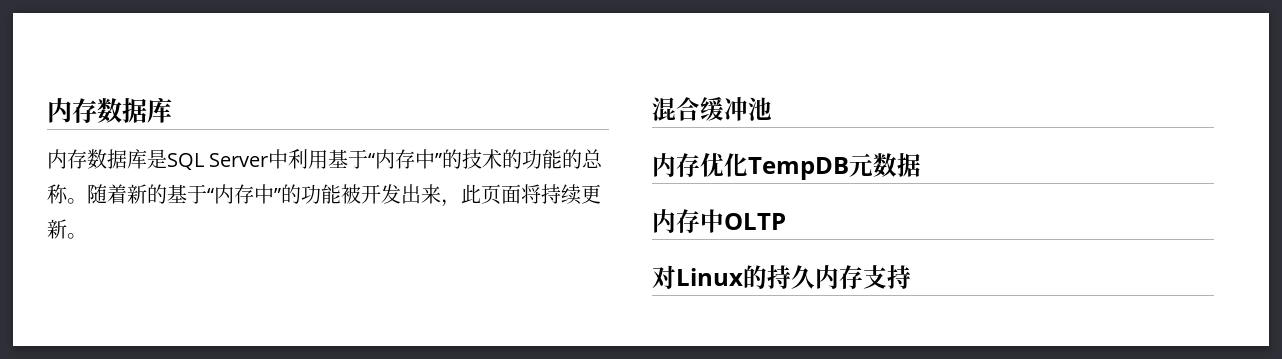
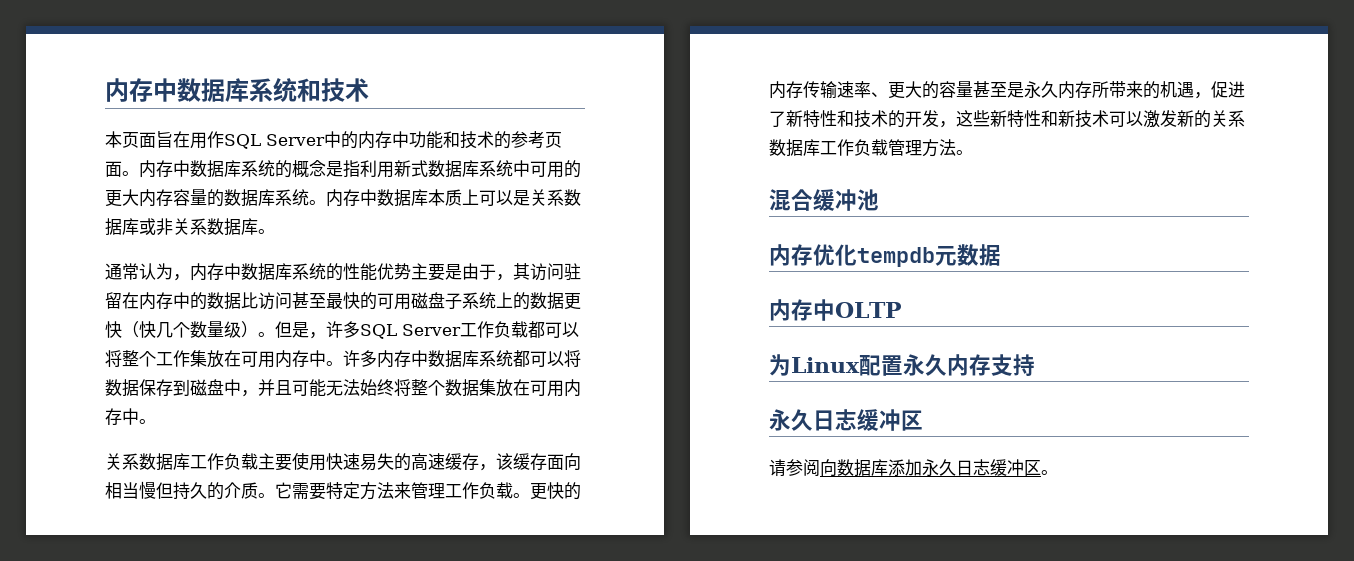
[47,97,172,123] [47,149,604,170] [47,184,601,207] [47,219,67,239] 内存数据库 // 内存数据库是SQL Server中利用基于“内存中”的技术的功能的总称。随着新的基于“内存中”的功能被开发出来，此页面将持续更新 -> [105,78,369,102] [105,131,562,149] [105,160,581,178] [105,189,581,207] [105,218,275,236] [105,263,581,281] [105,292,581,310] [105,321,579,339] [105,350,581,368] [105,379,581,397] [105,408,156,425] [105,452,581,471] [105,481,581,500] [769,81,1245,99] [769,110,1245,128] [769,139,956,157] 内存中数据库系统和技术 // 本页面旨在用作SQL Server中的内存中功能和技术的参考页面。内存中数据库系统的概念是指利用新式数据库系统中可用的更大内存容量的数据库系统。内存中数据库本质上可以是关系数据库或非关系数据库。 // 通常认为，内存中数据库系统的性能优势主要是由于，其访问驻留在内存中的数据比访问甚至最快的可用磁盘子系统上的数据更快（快几个数量级）。但是，许多SQL Server工作负载都可以将整个工作集放在可用内存中。许多内存中数据库系统都可以将数据保存到磁盘中，并且可能无法始终将整个数据集放在可用内存中。 // 关系数据库工作负载主要使用快速易失的高速缓存，该缓存面向相当慢但持久的介质。它需要特定方法来管理工作负载。更快的内存传输速率、更大的容量甚至是永久内存所带来的机遇，促进了新特性和技术的开发，这些新特性和新技术可以激发新的关系数据库工作负载管理方法
[748,157,849,180] TempDB -> [857,247,935,267] tempdb
[652,265,791,289] 对Linux的持 -> [769,354,925,376] 为Linux配置永
(911, 277) none -> [769,409,923,431] [769,459,1058,477] // 永久日志缓冲区 // 请参阅向数据库添加永久日志缓冲区。

